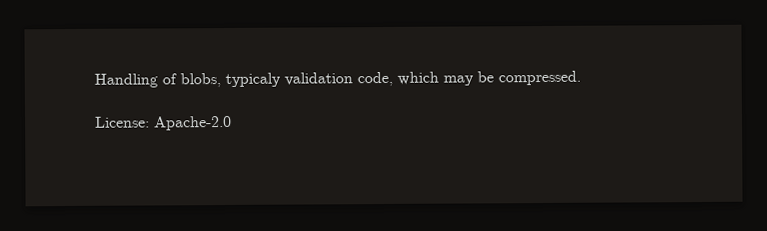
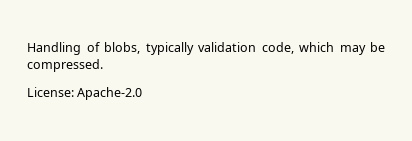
[225,72,281,87] typicaly -> [145,42,194,55] typically

